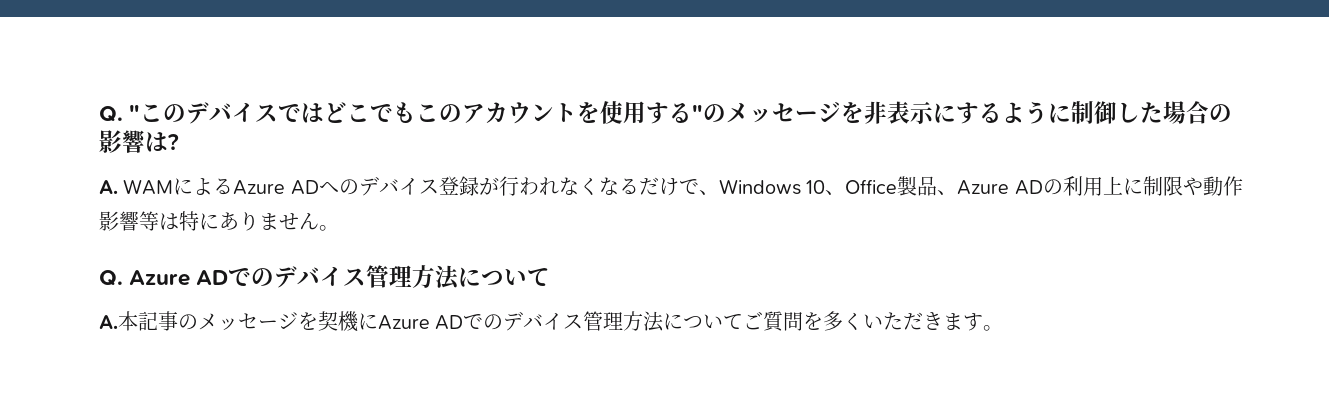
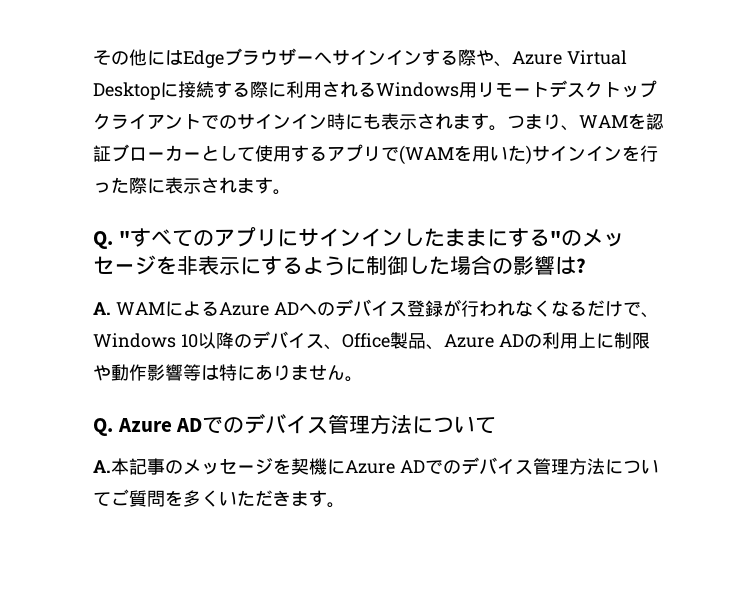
[99,101,647,124] Q. "このデバイスではどこでもこのアカウントを使用 -> [93,48,627,68] [93,80,657,100] [93,113,664,131] [93,144,658,165] [93,177,291,195] [93,227,508,249] その他にはEdgeブラウザーへサインインする際や、Azure Virtual Desktopに接続する際に利用されるWindows用リモートデスクトップクライアントでのサインイン時にも表示されます。つまり、WAMを認証ブローカーとして使用するアプリで(WAMを用いた)サインインを行った際に表示されます。 // Q. "すべてのアプリにサインインしたままに
(826, 187) none -> [197,331,324,349] 以降のデバイス

